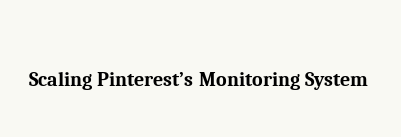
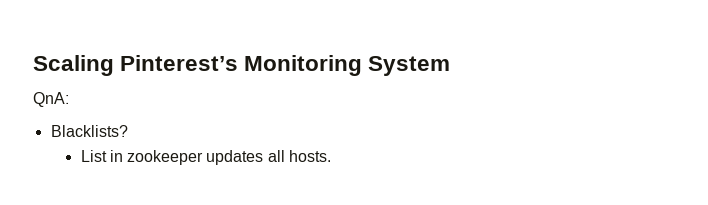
(369, 81) none -> [33,92,69,107] [50,125,128,137] [80,150,332,165] // QnA: // Blacklists? // List in zookeeper updates all hosts.

